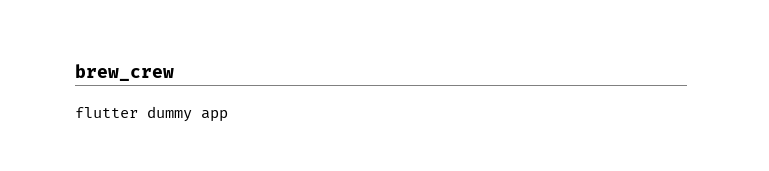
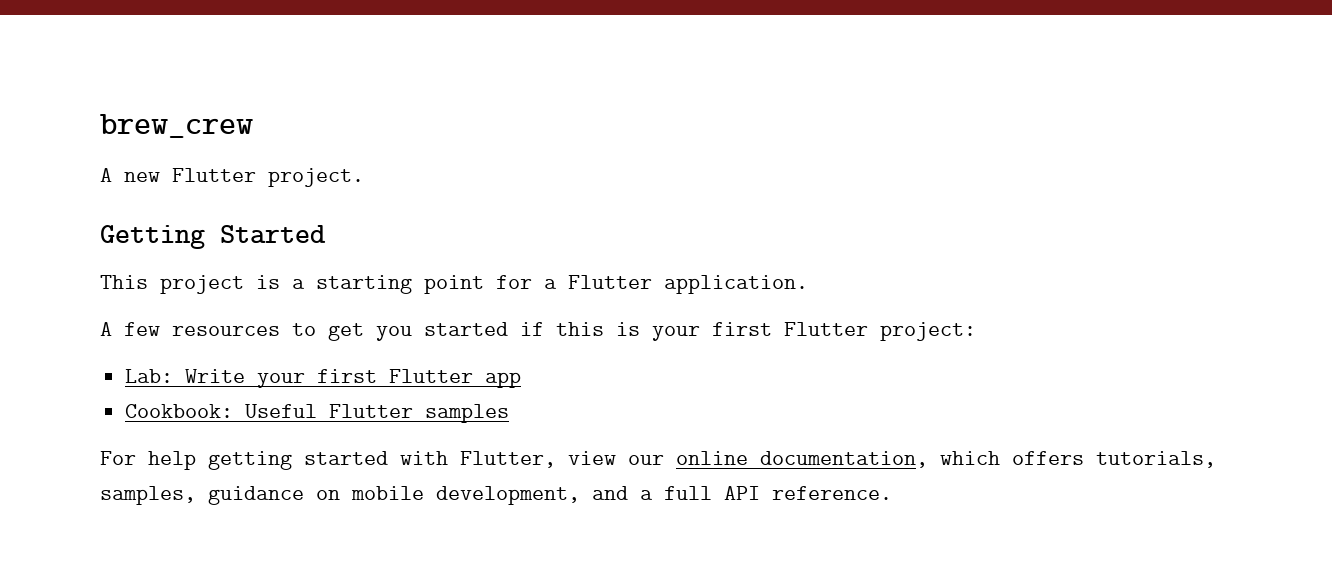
[75,106,228,122] flutter dummy app -> [100,168,364,187] [100,225,326,249] [100,275,808,294] [100,322,976,341] [125,369,522,388] [125,404,510,423] [100,451,1216,470] [100,486,892,505] A new Flutter project. // Getting Started // This project is a starting point for a Flutter application. // A few resources to get you started if this is your first Flutter project: // Lab: Write your first Flutter app // Cookbook: Useful Flutter samples // For help getting started with Flutter, view our online documentation, which offers tutorials, samples, guidance on mobile development, and a full API reference.

